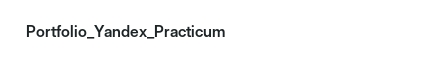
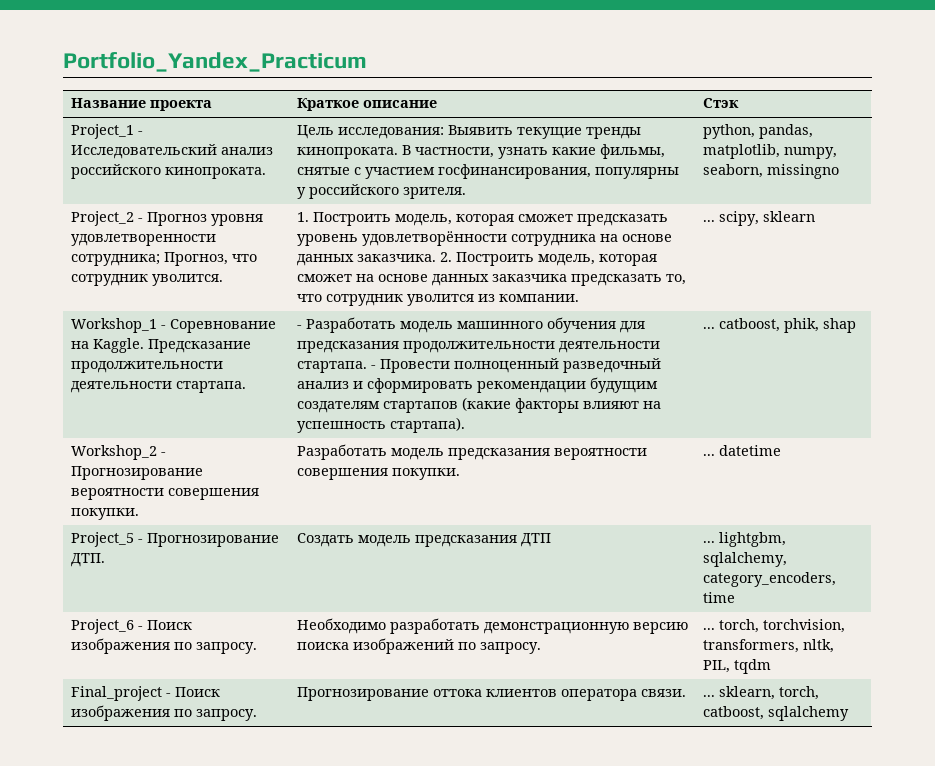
(225, 32) none -> [70,98,212,111] [296,98,437,111] [702,98,739,108] [70,124,143,139] [70,144,273,159] [70,164,266,179] [296,125,641,139] [296,144,665,159] [296,164,679,179] [296,184,466,199] [702,124,813,139] [702,144,837,159] [702,164,839,179] [70,211,263,226] [70,234,216,246] [70,252,257,266] [70,274,223,286] [296,212,668,226] [296,231,672,246] [296,252,657,266] [296,274,686,286] [296,294,579,306] [702,211,815,226] [70,318,276,333] [70,338,251,353] [70,361,223,373] [70,381,246,393] [296,317,645,333] [296,341,660,353] [296,358,661,373] [296,377,658,393] [296,397,661,413] [296,417,465,433] [702,318,856,333] [70,445,166,460] [70,466,203,480] [70,488,259,500] [70,508,139,520] [296,444,647,460] [296,468,460,480] [702,445,781,456] [70,532,279,547] [70,553,105,567] [296,533,551,547] [702,532,786,547] [702,552,787,567] [702,572,836,587] [702,592,735,603] [70,619,192,634] [70,638,257,654] [296,618,688,634] [296,638,541,654] [702,619,845,633] [702,639,834,653] [702,659,771,674] [70,686,220,701] [70,705,257,721] [296,687,686,701] [702,686,819,700] [702,706,849,721] // Название проекта | Краткое описание | Стэк // Project_1 - Исследовательский анализ российского кинопроката. | Цель исследования: Выявить текущие тренды кинопроката. В частности, узнать какие фильмы, снятые с участием госфинансирования, популярны у российского зрителя. | python, pandas, matplotlib, numpy, seaborn, missingno // Project_2 - Прогноз уровня удовлетворенности сотрудника; Прогноз, что сотрудник уволится. | 1. Построить модель, которая сможет предсказать уровень удовлетворённости сотрудника на основе данных заказчика. 2. Построить модель, которая сможет на основе данных заказчика предсказать то, что сотрудник уволится из компании. | ... scipy, sklearn // Workshop_1 - Соревнование на Kaggle. Предсказание продолжительности деятельности стартапа. | - Разработать модель машинного обучения для предсказания продолжительности деятельности стартапа. - Провести полноценный разведочный анализ и сформировать рекомендации будущим создателям стартапов (какие факторы влияют на успешность стартапа). | ... catboost, phik, shap // Workshop_2 - Прогнозирование вероятности совершения покупки. | Разработать модель предсказания вероятности совершения покупки. | ... datetime // Project_5 - Прогнозирование ДТП. | Создать модель предсказания ДТП | ... lightgbm, sqlalchemy, category_encoders, time // Project_6 - Поиск изображения по запросу. | Необходимо разработать демонстрационную версию поиска изображений по запросу. | ... torch, torchvision, transformers, nltk, PIL, tqdm // Final_project - Поиск изображения по запросу. | Прогнозирование оттока клиентов оператора связи. | ... sklearn, torch, catboost, sqlalchemy

